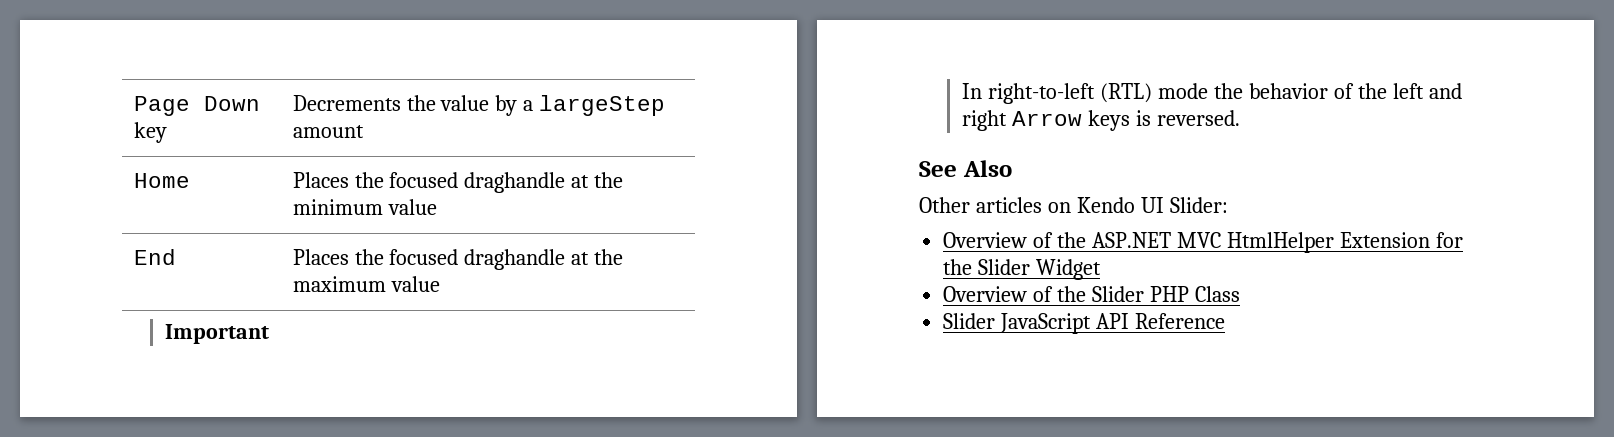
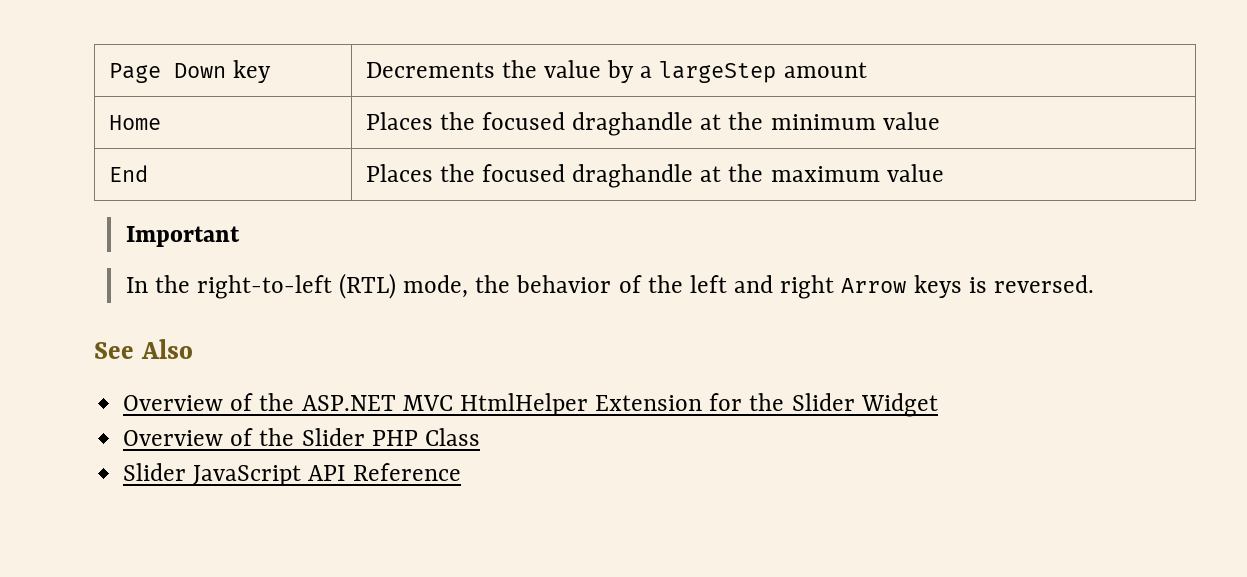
(983, 91) none -> [154,275,190,293] the
[1157,83,1208,99] mode -> [403,275,469,298] mode,
[919,197,1228,213] // Other articles on Kendo UI Slider: -> (193, 349) none

